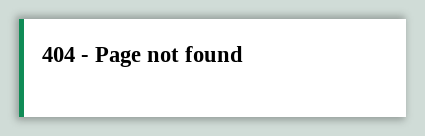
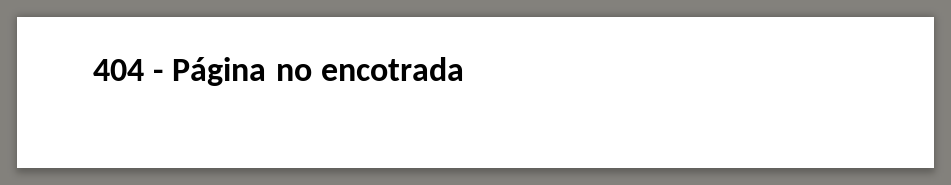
[95,46,244,67] Page not found -> [172,57,464,86] Página no encotrada

